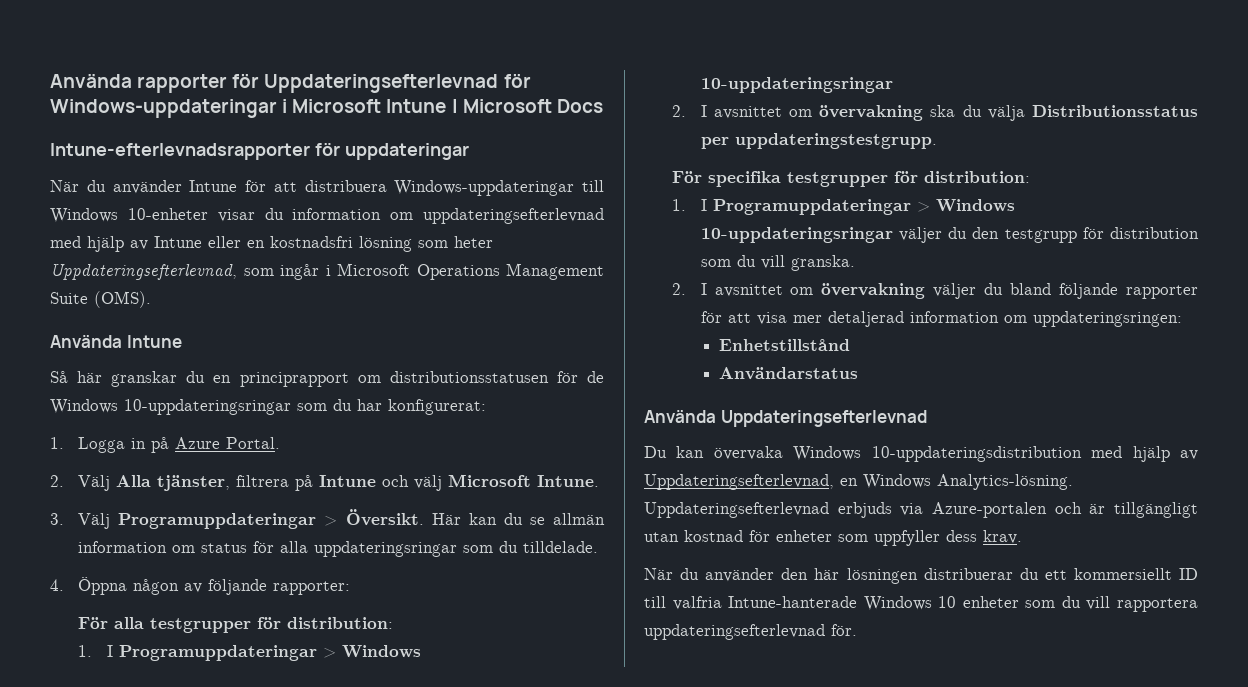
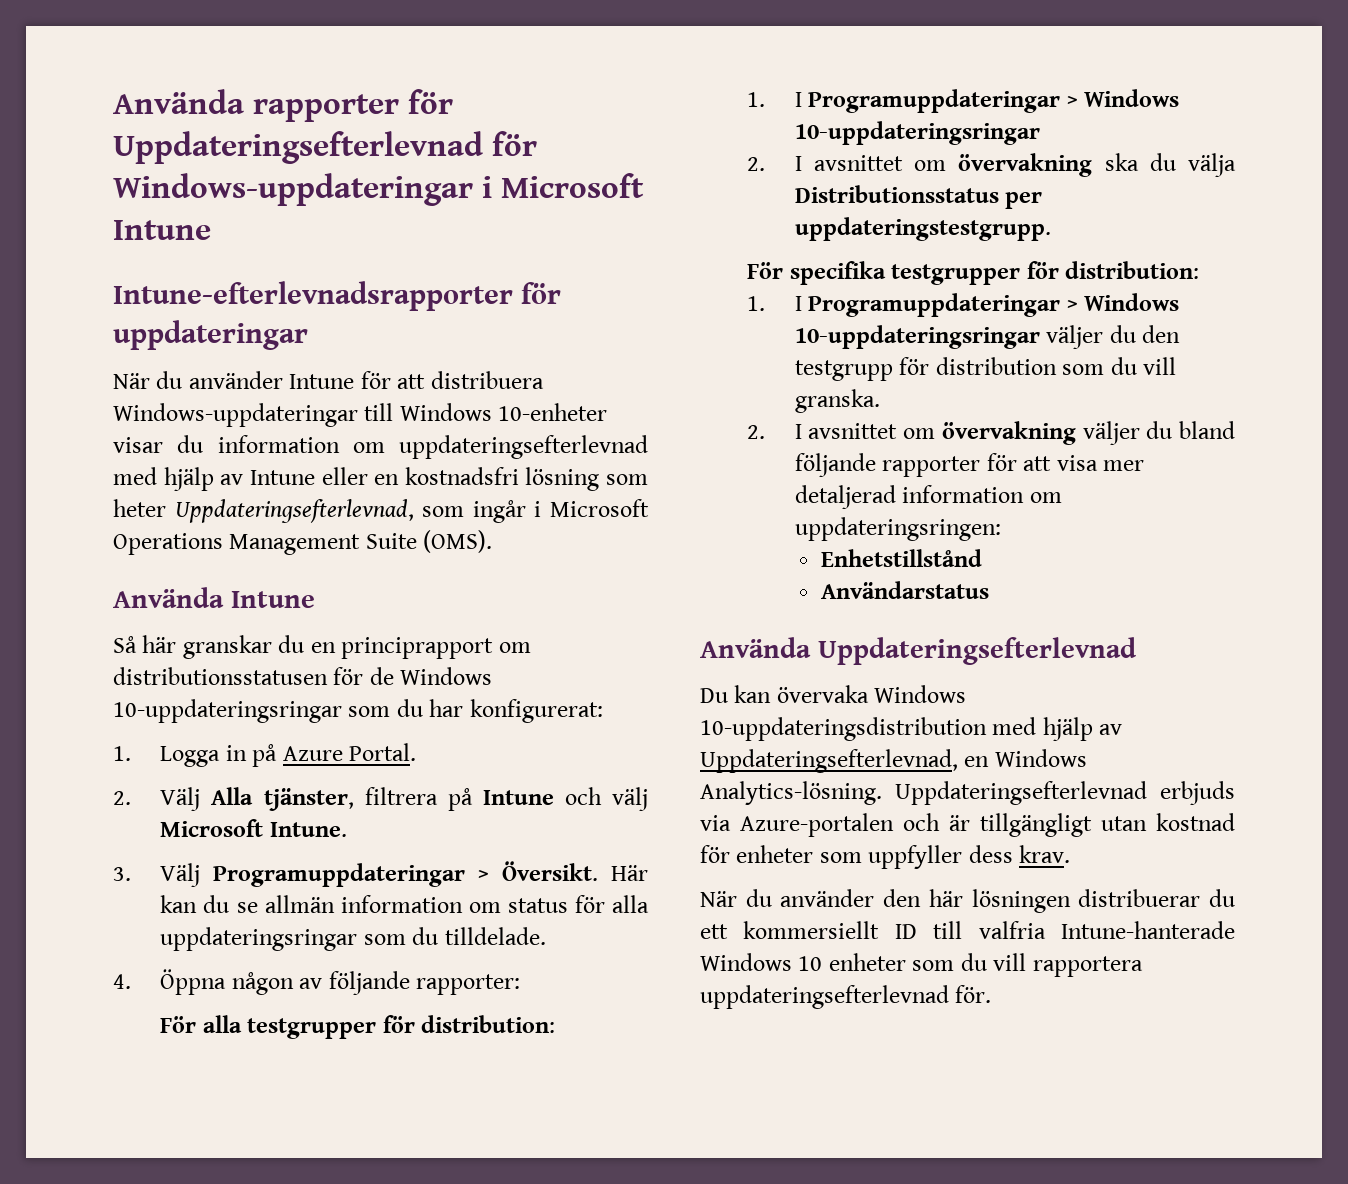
[451,99,603,113] | Microsoft Docs -> (211, 230) none

